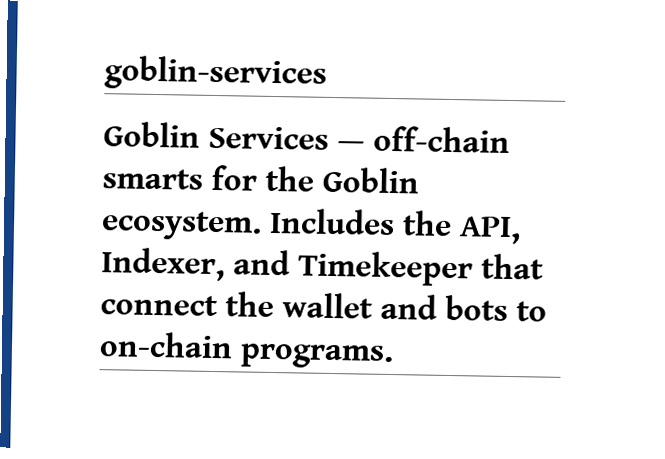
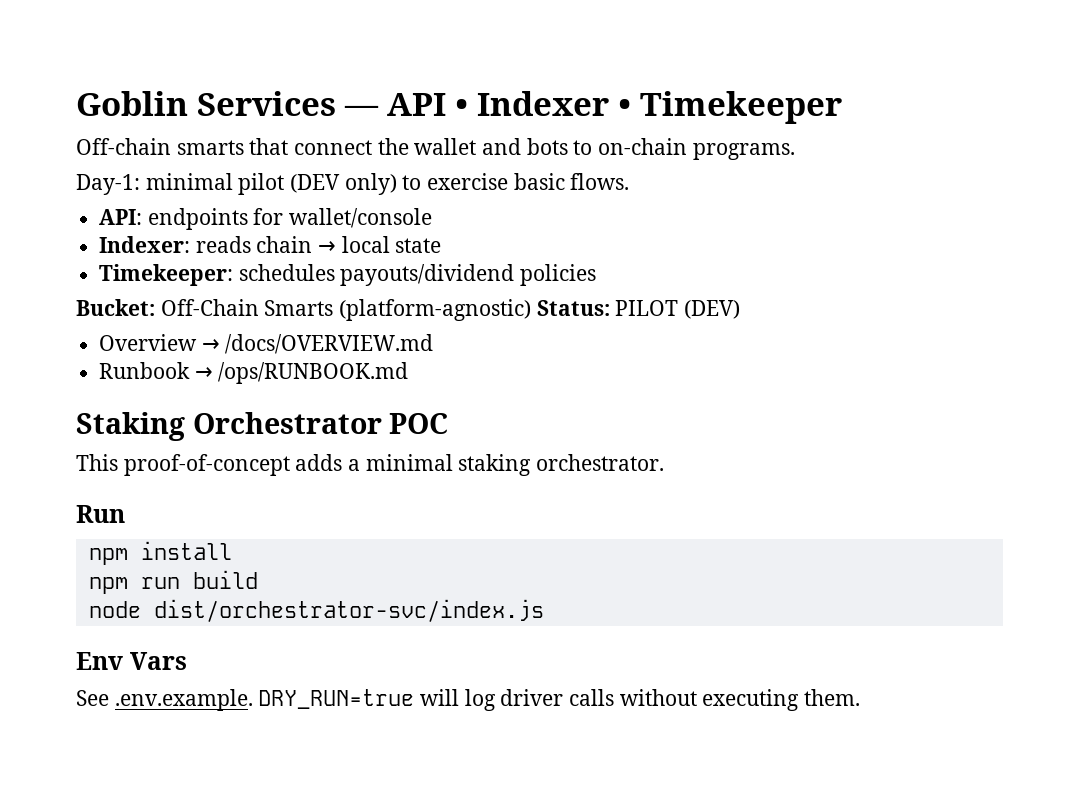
[104,55,327,92] goblin-services // -> (76, 103) none
[373,125,510,153] [102,164,420,194] [101,207,521,245] [101,247,473,287] off-chain smarts for the Goblin ecosystem. Includes the API, Indexer, and Timekeeper -> [387,91,842,124] [76,138,244,155] API • Indexer • Timekeeper // Off-chain smarts
(394, 356) none -> [76,173,630,195] [99,208,433,230] [99,236,442,253] [99,264,597,286] [76,299,741,321] [99,334,434,354] [99,362,409,384] [76,412,449,441] [76,454,665,476] [76,505,125,523] [88,541,232,565] [88,570,258,594] [88,599,544,622] [76,652,187,670] [76,689,861,711] // Day-1: minimal pilot (DEV only) to exercise basic flows. // API: endpoints for wallet/console // Indexer: reads chain → local state // Timekeeper: schedules payouts/dividend policies // Bucket: Off-Chain Smarts (platform-agnostic) Status: PILOT (DEV) // Overview → /docs/OVERVIEW.md // Runbook → /ops/RUNBOOK.md // Staking Orchestrator POC // This proof-of-concept adds a minimal staking orchestrator. // Run // npm install // npm run build // node dist/orchestrator-svc/index.js // Env Vars // See .env.example. DRY_RUN=true will log driver calls without executing them.

